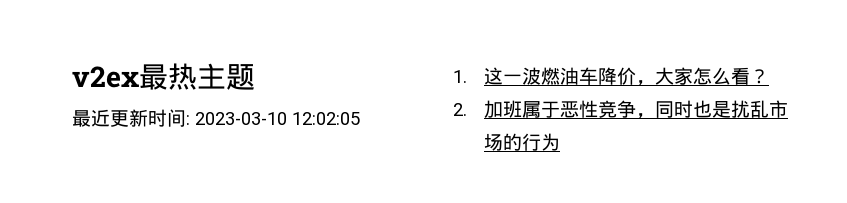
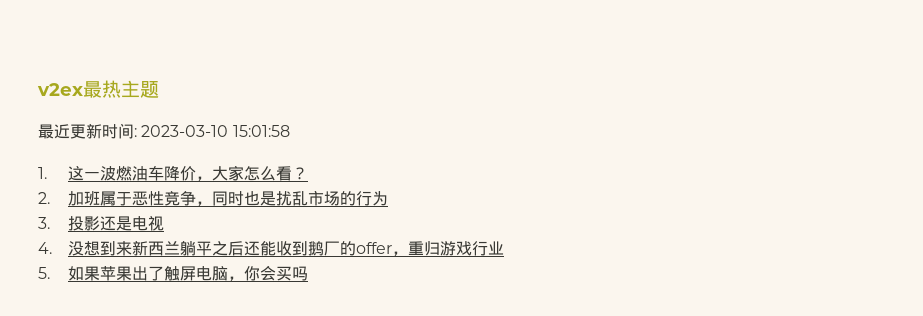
[292,112,360,125] 12:02:05 -> [232,125,290,137] 15:01:58
(561, 142) none -> [38,215,164,231] [38,240,504,256] [38,265,308,281] // 3.投影还是电视 // 4.没想到来新西兰躺平之后还能收到鹅厂的offer，重归游戏行业 // 5.如果苹果出了触屏电脑，你会买吗

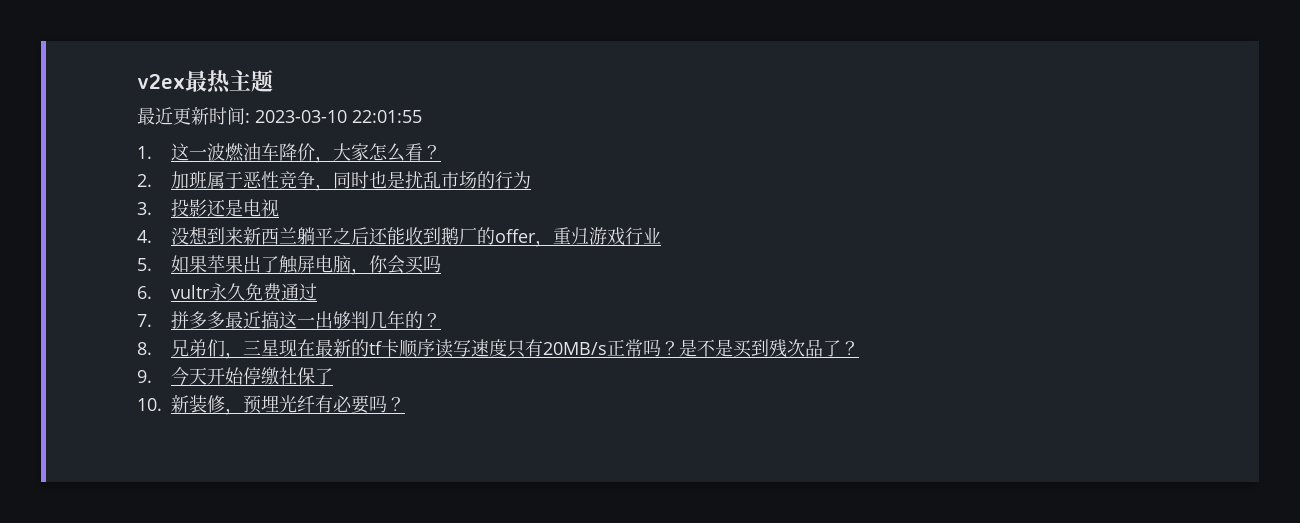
[232,125,290,137] 15:01:58 -> [352,110,422,123] 22:01:55
(308, 273) none -> [137,283,317,302] [137,310,441,329] [137,339,859,359] [137,367,333,386] [137,395,405,415] // 6. vultr永久免费通过 // 7.拼多多最近搞这一出够判几年的？ // 8.兄弟们，三星现在最新的tf卡顺序读写速度只有20MB/s正常吗？是不是买到残次品了？ // 9.今天开始停缴社保了 // 10.新装修，预埋光纤有必要吗？

